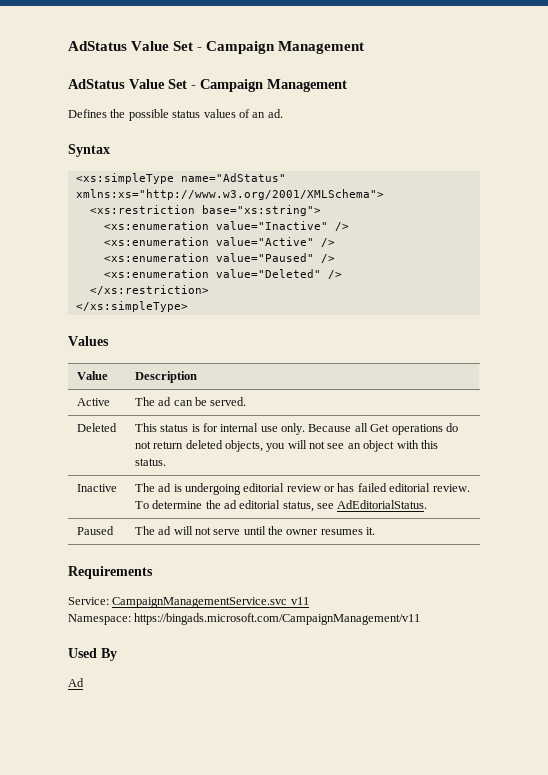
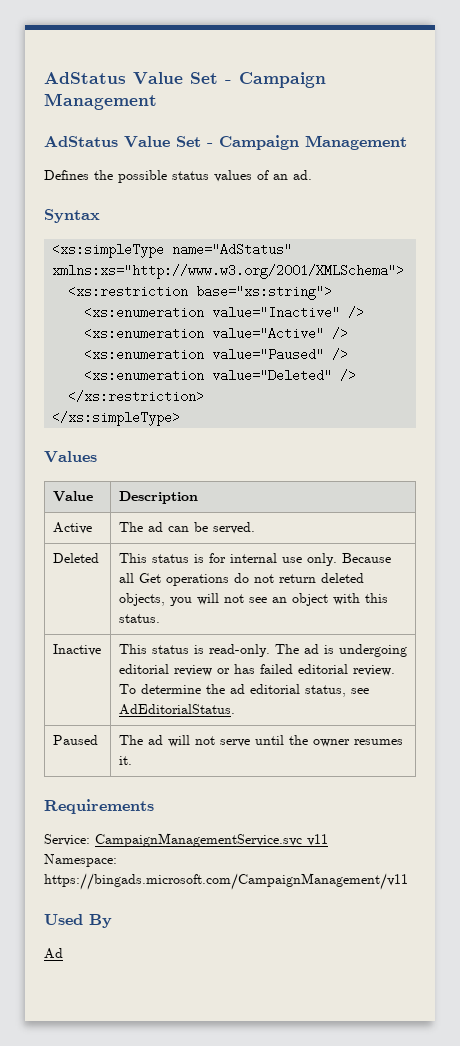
(117, 488) none -> [118,644,270,657] This status is read-only.

